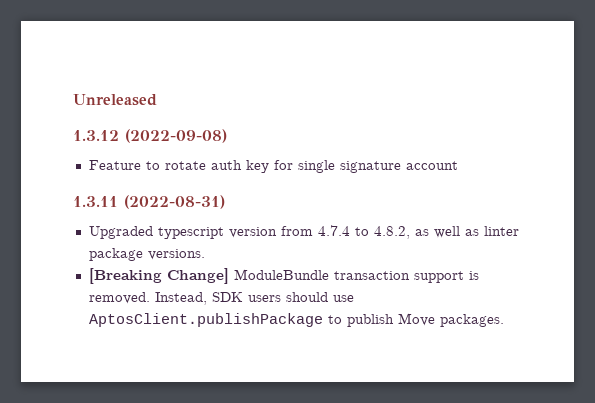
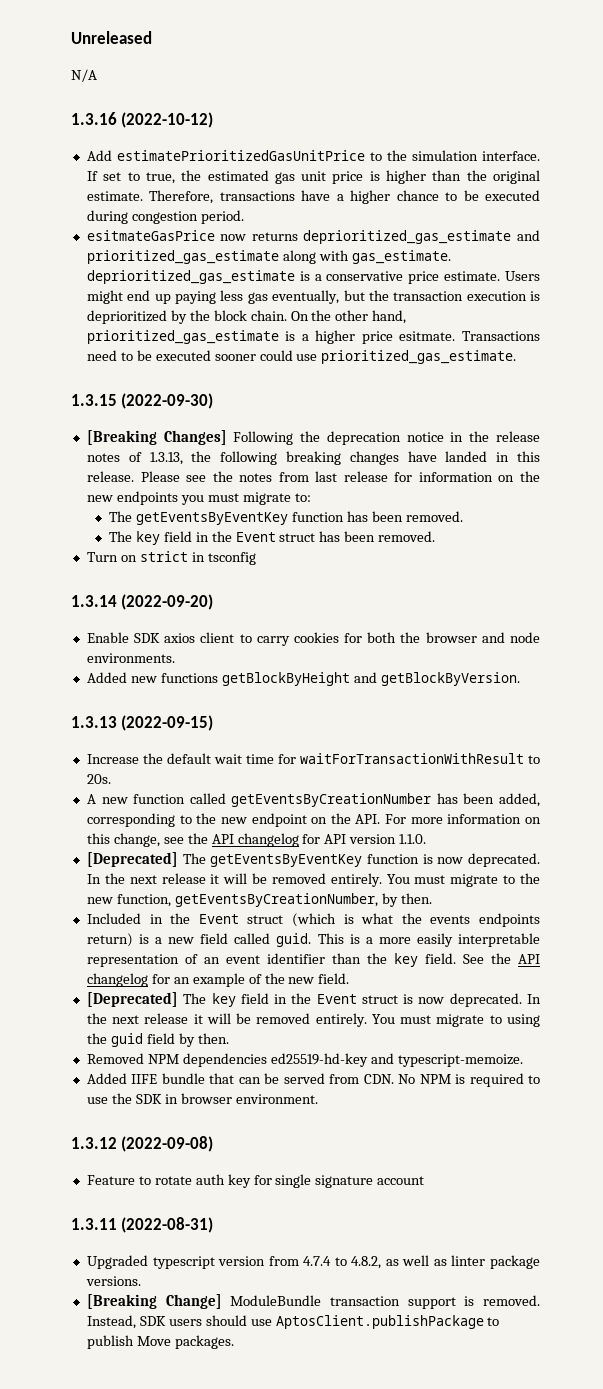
(157, 100) none -> [71,69,97,82] [71,112,214,128] [86,150,540,161] [86,170,541,184] [86,190,540,204] [86,210,244,224] [86,230,540,244] [86,250,451,264] [86,270,540,284] [86,290,540,304] [86,310,407,324] [86,330,540,344] [86,350,517,364] [71,393,214,409] [86,430,541,445] [86,451,540,465] [86,471,541,482] [86,491,311,505] [108,511,463,525] [108,531,436,545] [86,551,256,565] [71,594,214,610] [86,632,540,646] [86,653,175,663] [86,672,520,686] [71,715,214,731] [86,753,540,764] [86,774,111,784] [86,793,540,807] [86,813,541,827] [86,833,427,847] [86,852,540,867] [86,873,541,887] [86,893,432,907] [86,913,541,927] [86,933,540,947] [86,953,540,967] [86,973,350,987] [86,992,541,1007] [86,1013,540,1027] [86,1033,229,1047] [86,1053,523,1067] [86,1073,540,1087] [86,1093,318,1104] // N/A // 1.3.16 (2022-10-12) // Add estimatePrioritizedGasUnitPrice to the simulation interface. If set to true, the estimated gas unit price is higher than the original estimate. Therefore, transactions have a higher chance to be executed during congestion period. // esitmateGasPrice now returns deprioritized_gas_estimate and prioritized_gas_estimate along with gas_estimate. deprioritized_gas_estimate is a conservative price estimate. Users might end up paying less gas eventually, but the transaction execution is deprioritized by the block chain. On the other hand, prioritized_gas_estimate is a higher price esitmate. Transactions need to be executed sooner could use prioritized_gas_estimate. // 1.3.15 (2022-09-30) // [Breaking Changes] Following the deprecation notice in the release notes of 1.3.13, the following breaking changes have landed in this release. Please see the notes from last release for information on the new endpoints you must migrate to: // The getEventsByEventKey function has been removed. // The key field in the Event struct has been removed. // Turn on strict in tsconfig // 1.3.14 (2022-09-20) // Enable SDK axios client to carry cookies for both the browser and node environments. // Added new functions getBlockByHeight and getBlockByVersion. // 1.3.13 (2022-09-15) // Increase the default wait time for waitForTransactionWithResult to 20s. // A new function called getEventsByCreationNumber has been added, corresponding to the new endpoint on the API. For more information on this change, see the API changelog for API version 1.1.0. // [Deprecated] The getEventsByEventKey function is now deprecated. In the next release it will be removed entirely. You must migrate to the new function, getEventsByCreationNumber, by then. // Included in the Event struct (which is what the events endpoints return) is a new field called guid. This is a more easily interpretable representation of an event identifier than the key field. See the API changelog for an example of the new field. // [Deprecated] The key field in the Event struct is now deprecated. In the next release it will be removed entirely. You must migrate to using the guid field by then. // Removed NPM dependencies ed25519-hd-key and typescript-memoize. // Added IIFE bundle that can be served from CDN. No NPM is required to use the SDK in browser environment.

